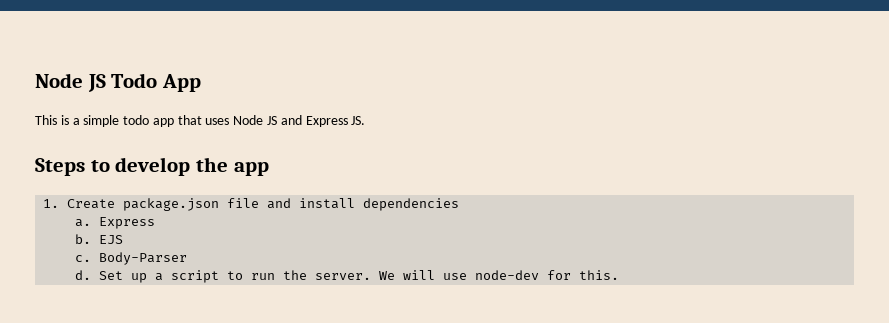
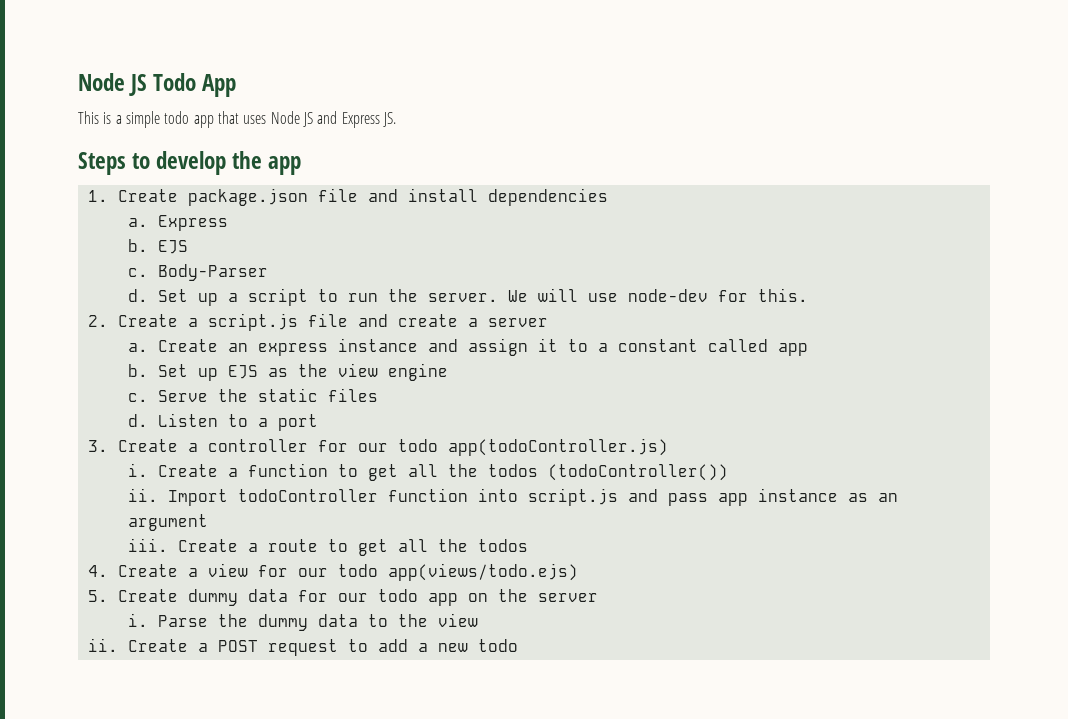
(620, 275) none -> [87,313,548,331] [127,338,808,356] [127,363,448,381] [127,388,378,402] [127,413,318,431] [87,438,668,456] [127,463,728,481] [127,488,898,506] [127,514,208,531] [127,538,528,556] [87,563,578,581] [87,589,598,606] [127,613,478,631] [87,638,518,656] // 2. Create a script.js file and create a server // a. Create an express instance and assign it to a constant called app // b. Set up EJS as the view engine // c. Serve the static files // d. Listen to a port // 3. Create a controller for our todo app(todoController.js) // i. Create a function to get all the todos (todoController()) // ii. Import todoController function into script.js and pass app instance as an argument // iii. Create a route to get all the todos // 4. Create a view for our todo app(views/todo.ejs) // 5. Create dummy data for our todo app on the server // i. Parse the dummy data to the view // ii. Create a POST request to add a new todo

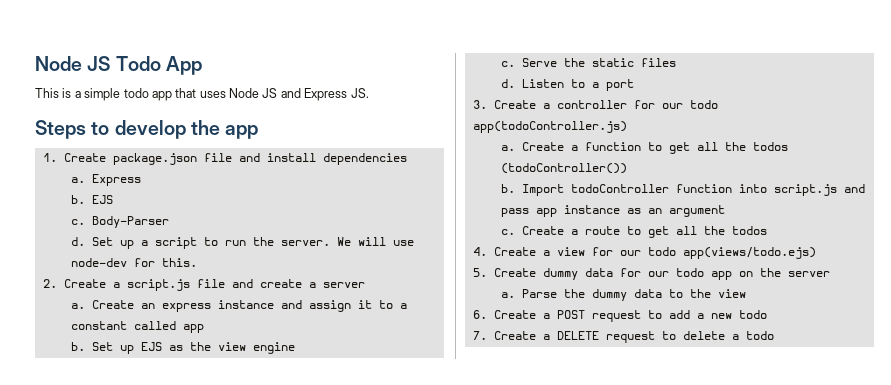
[127,463,148,477] i. -> [500,145,515,151] a.
[127,488,158,502] ii. -> [500,184,515,193] b.
[127,538,168,552] iii. -> [500,229,515,235] c.
[127,613,148,627] i. -> [500,292,515,298] a.
[87,638,118,652] ii. -> [472,310,487,319] 6.
(518, 645) none -> [472,331,774,343] // 7. Create a DELETE request to delete a todo

